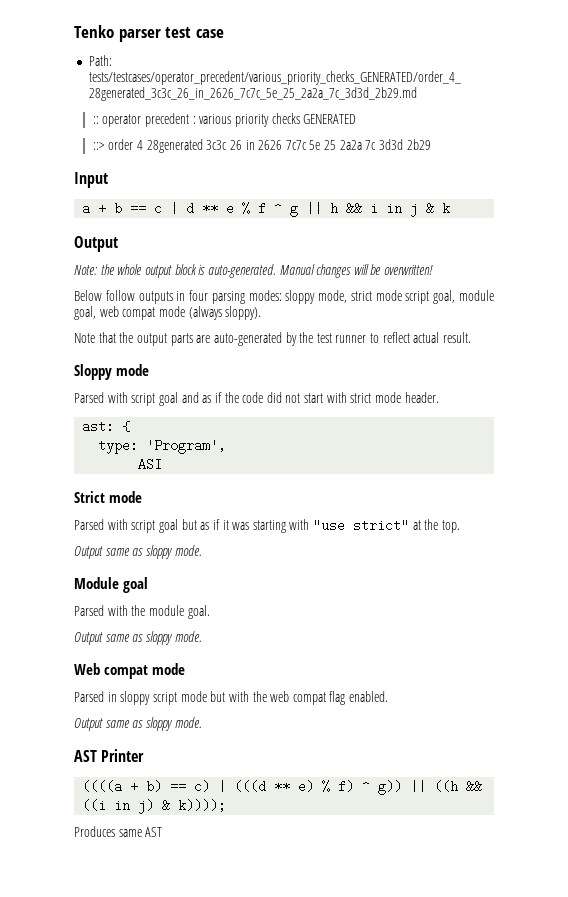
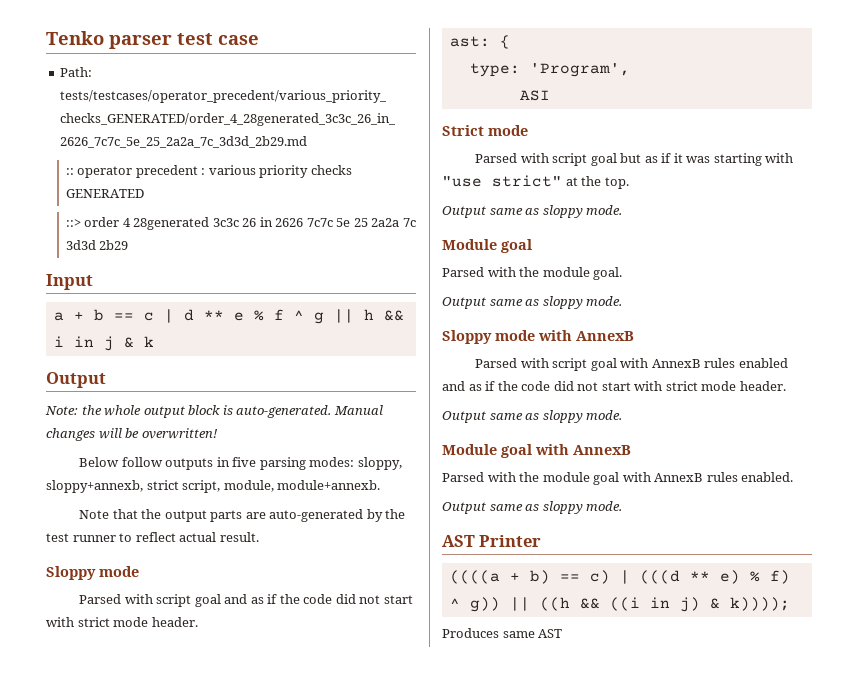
[189,290,209,301] four -> [232,457,257,467] five
[285,290,495,304] [74,306,262,320] sloppy mode, strict mode script goal, module goal, web compat mode (always sloppy). -> [357,457,402,470] [46,480,381,493] sloppy, sloppy+annexb, strict script, module, module+annexb.
[74,663,185,679] [74,691,346,705] Web compat mode // Parsed in sloppy script mode but with the web compat flag -> [442,330,634,344] [475,358,788,371] [442,381,786,391] [442,410,623,423] [442,444,631,458] [442,472,738,485] Sloppy mode with AnnexB // Parsed with script goal with AnnexB rules enabled and as if the code did not start with strict mode header. // Output same as sloppy mode. // Module goal with AnnexB // Parsed with the module goal with AnnexB rules

